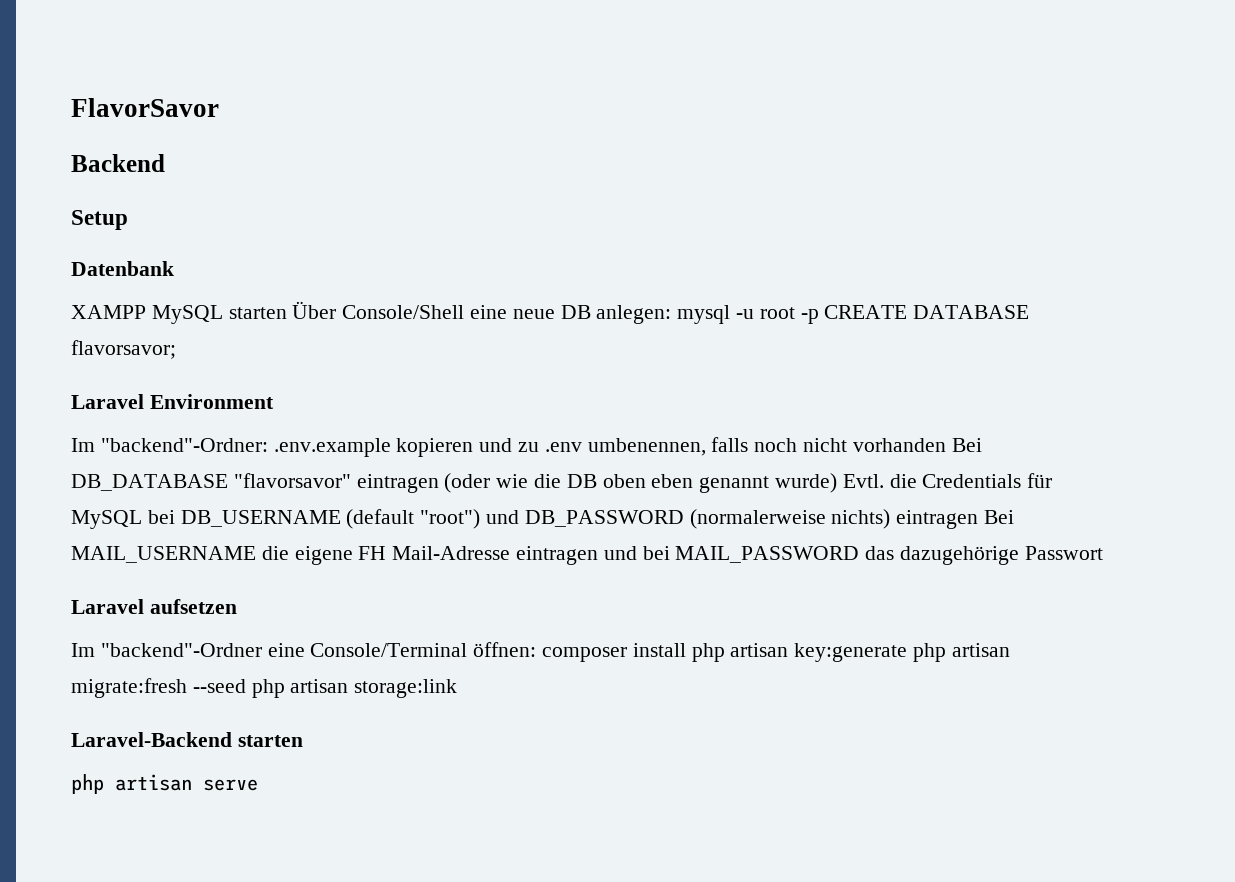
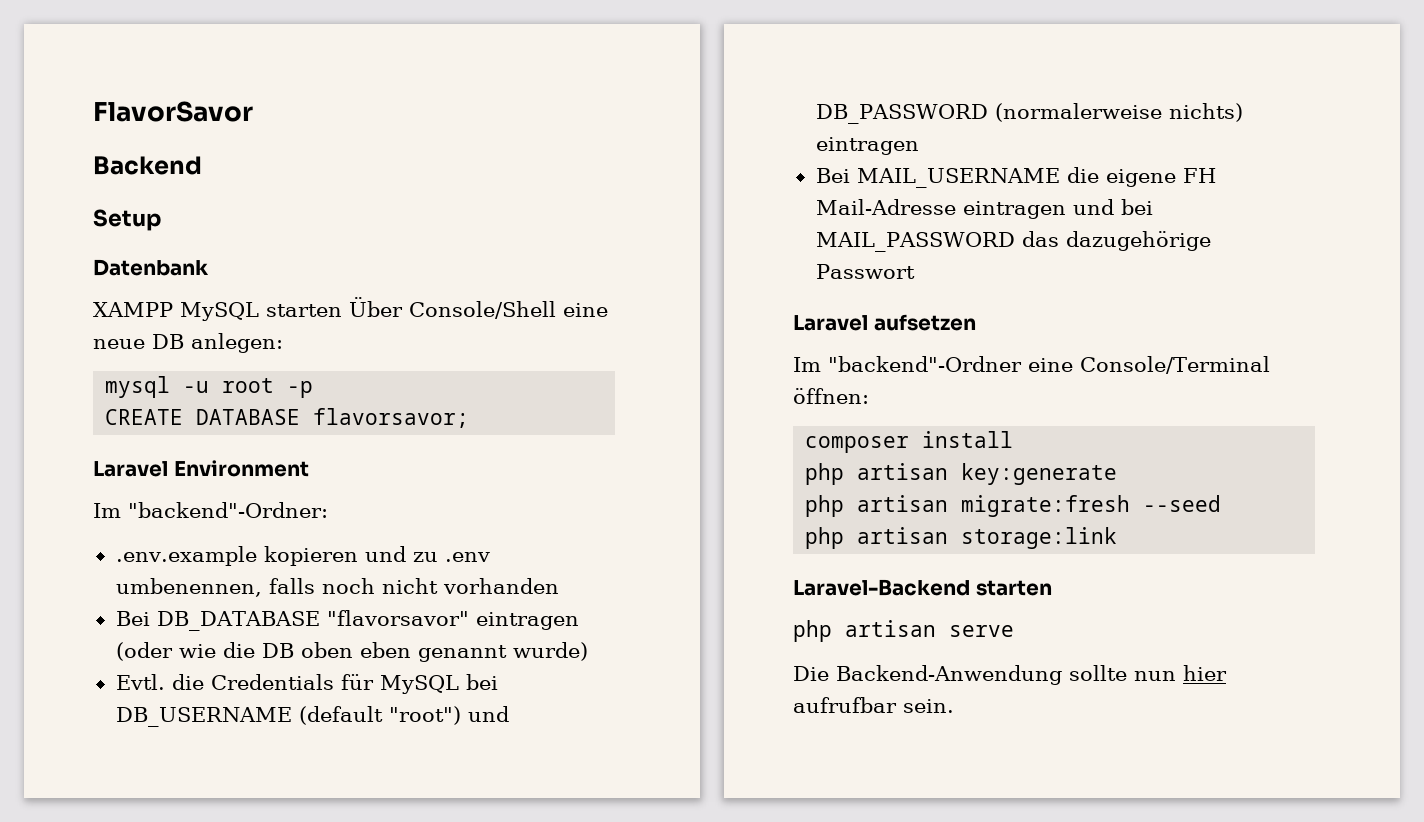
(672, 314) none -> (283, 343) //
(819, 316) none -> (314, 389) //
(268, 445) none -> (328, 510) //
(946, 445) none -> (559, 586) //
(838, 483) none -> (588, 651) //
(979, 519) none -> (919, 146) //
(537, 649) none -> (869, 396) //
(686, 650) none -> (1014, 439) //
(908, 652) none -> (1118, 474) //
(246, 686) none -> (1222, 503) //
(258, 785) none -> [793,665,1227,685] [793,697,954,713] // Die Backend-Anwendung sollte nun hier aufrufbar sein.

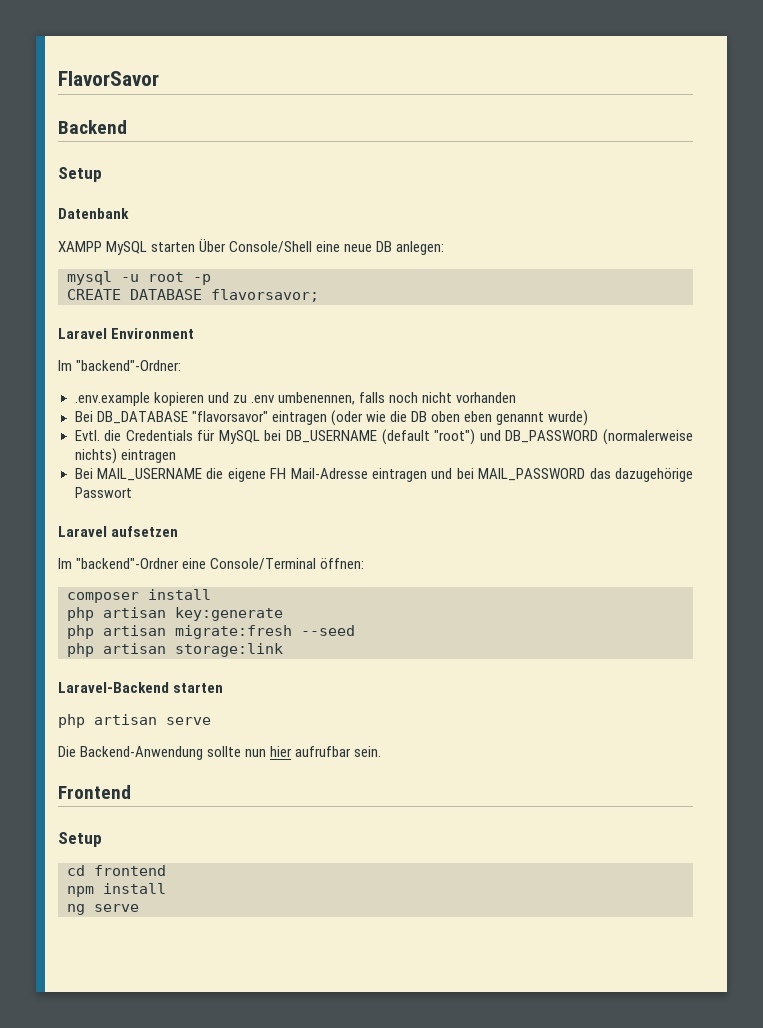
(954, 706) none -> [58,785,131,799] [58,832,102,847] [67,865,166,876] [67,883,166,897] [67,904,139,915] // Frontend // Setup // cd frontend // npm install // ng serve

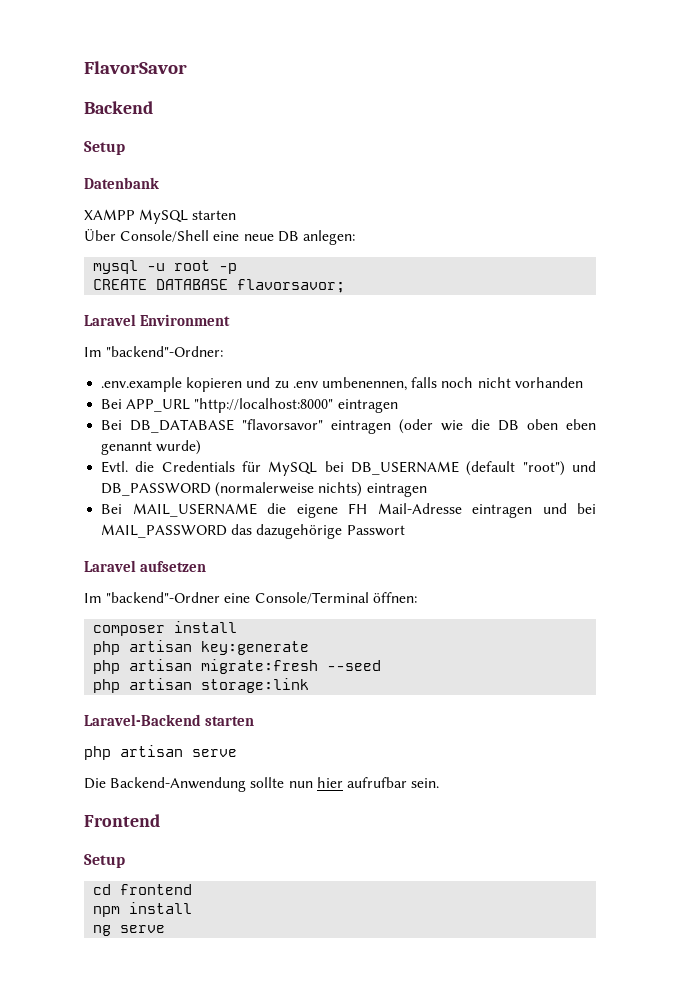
(196, 247) none -> (237, 215) //
(516, 397) none -> [101,398,398,413] // Bei APP_URL "http://localhost:8000" eintragen

